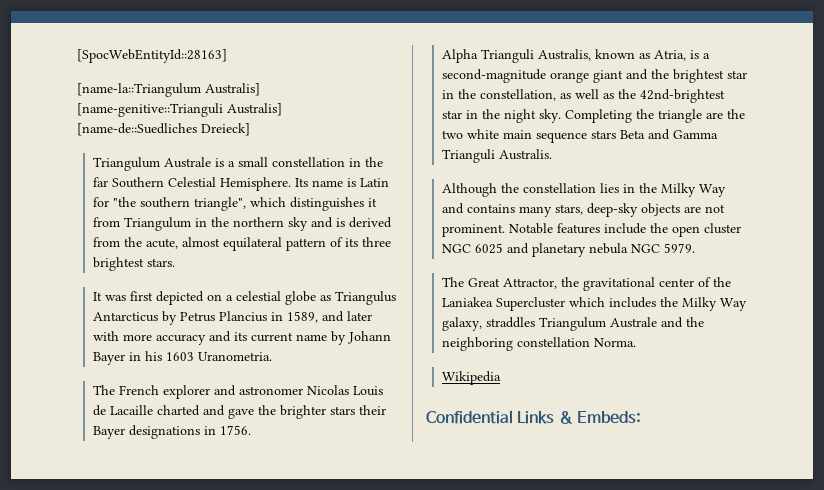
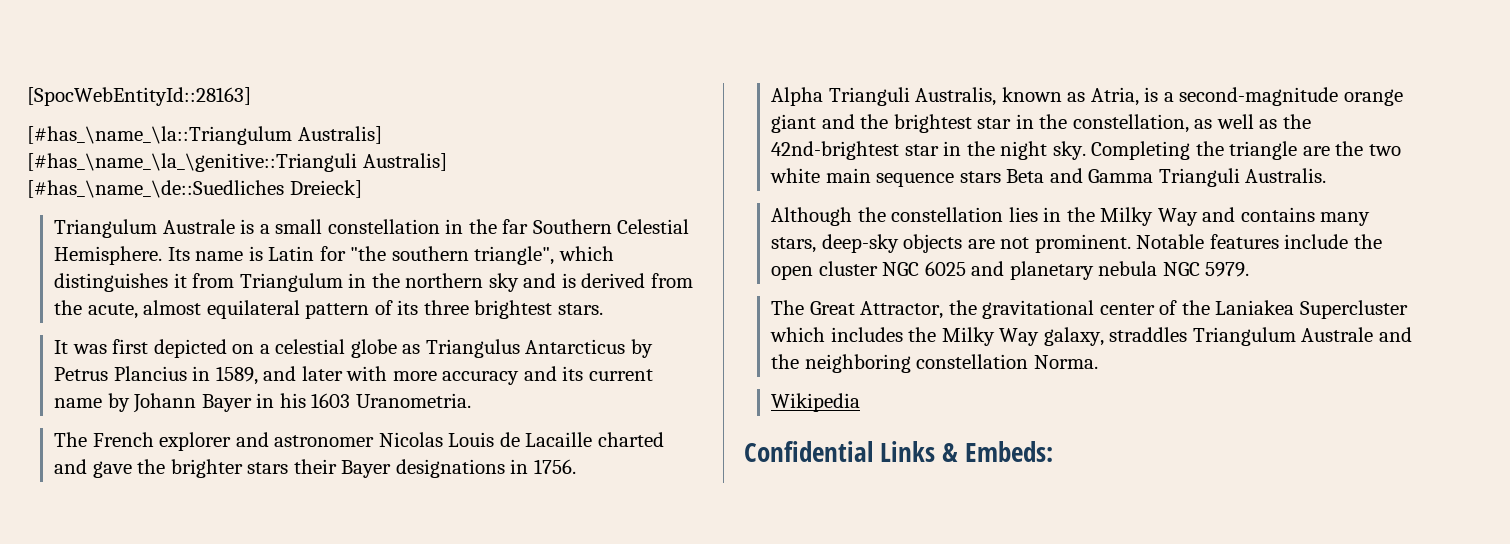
[77,83,260,97] [77,103,282,117] [77,123,197,136] [name-la::Triangulum Australis] [name-genitive::Trianguli Australis] [name-de::Suedliches -> [27,126,382,145] [27,153,447,172] [27,180,284,198] [#has_\name_\la::Triangulum Australis] [#has_\name_\la_\genitive::Trianguli Australis] [#has_\name_\de::Suedliches

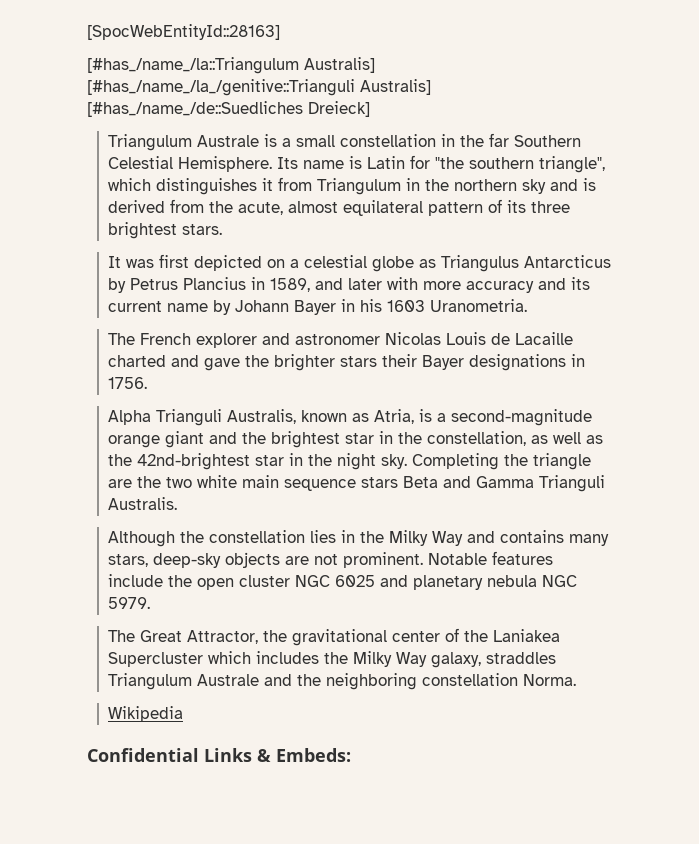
[27,126,382,145] [27,153,447,172] [27,180,284,198] [#has_\name_\la::Triangulum Australis] [#has_\name_\la_\genitive::Trianguli Australis] [#has_\name_\de::Suedliches -> [87,57,375,74] [87,79,431,96] [87,101,303,117] [#has_/name_/la::Triangulum Australis] [#has_/name_/la_/genitive::Trianguli Australis] [#has_/name_/de::Suedliches

